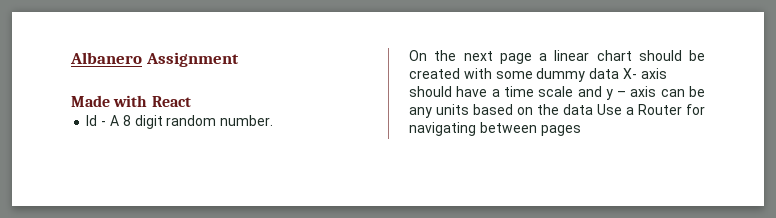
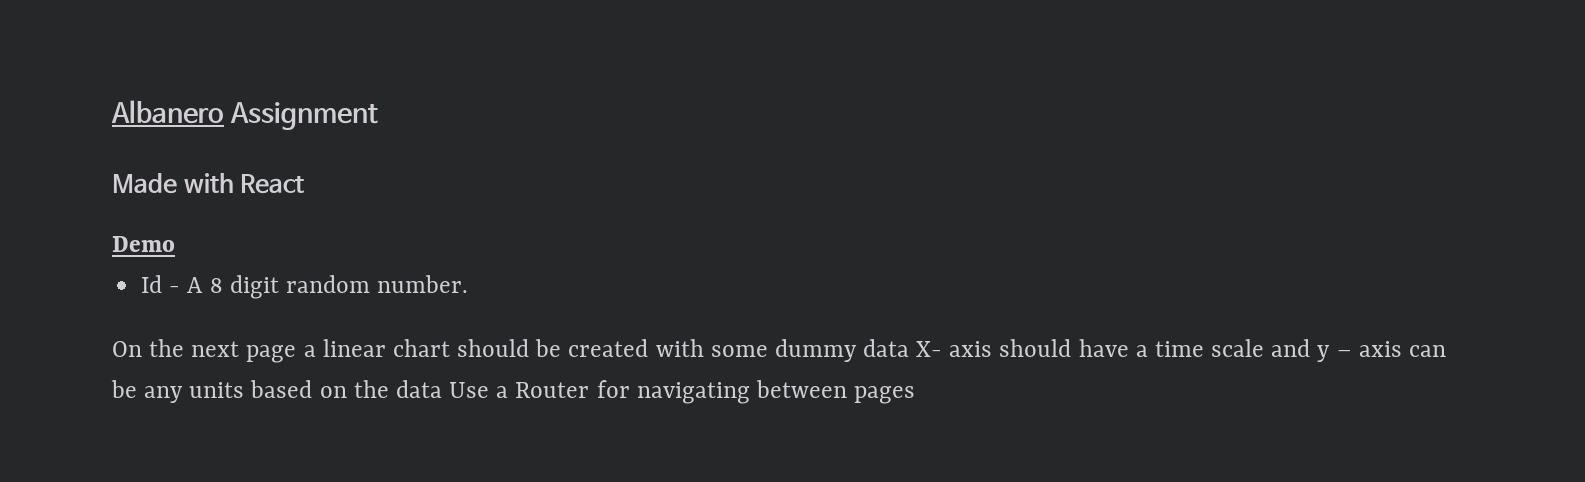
(191, 101) none -> [112,236,175,252] // Demo

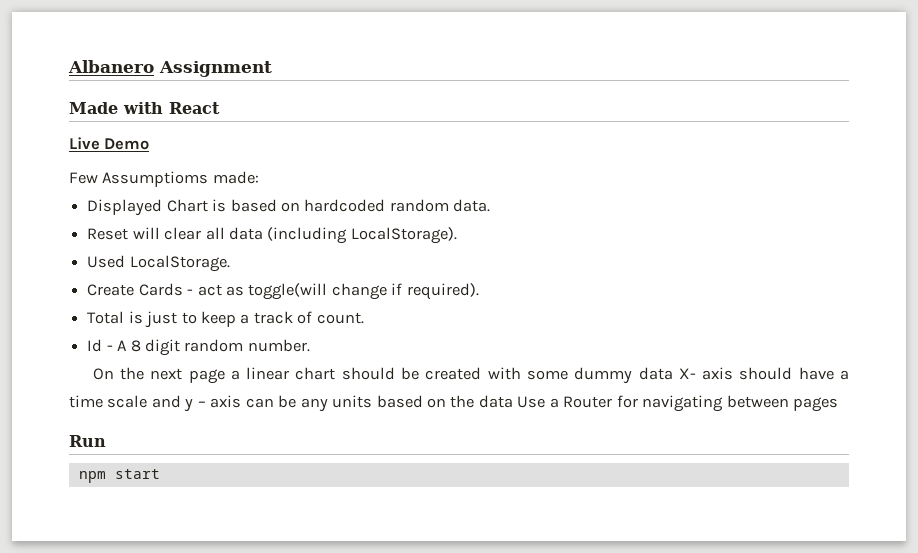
(305, 184) none -> [69,137,100,150] Live
(175, 244) none -> [69,171,259,187] [87,199,491,216] [87,227,457,244] [87,255,230,272] [87,283,479,300] [87,311,364,328] // Few Assumptioms made: // Displayed Chart is based on hardcoded random data. // Reset will clear all data (including LocalStorage). // Used LocalStorage. // Create Cards - act as toggle(will change if required). // Total is just to keep a track of count.
(916, 395) none -> [69,435,106,447] [78,469,160,483] // Run // npm start

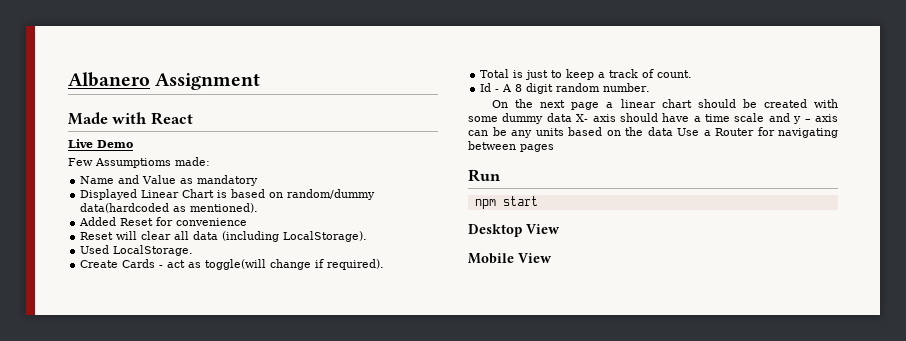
(259, 177) none -> [80,175,259,186] // Name and Value as mandatory
(163, 207) none -> [141,190,180,198] Linear
[304,199,491,212] hardcoded random data. -> [287,189,376,200] [80,203,259,213] [79,217,248,226] random/dummy data(hardcoded as mentioned). // Added Reset for convenience
(160, 474) none -> [468,224,560,237] [468,253,552,264] // Desktop View // Mobile View

